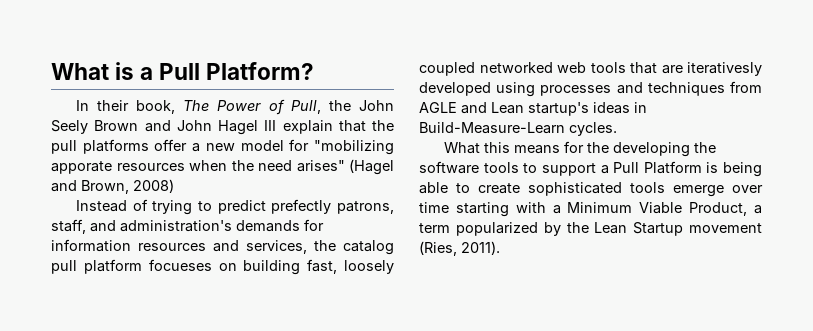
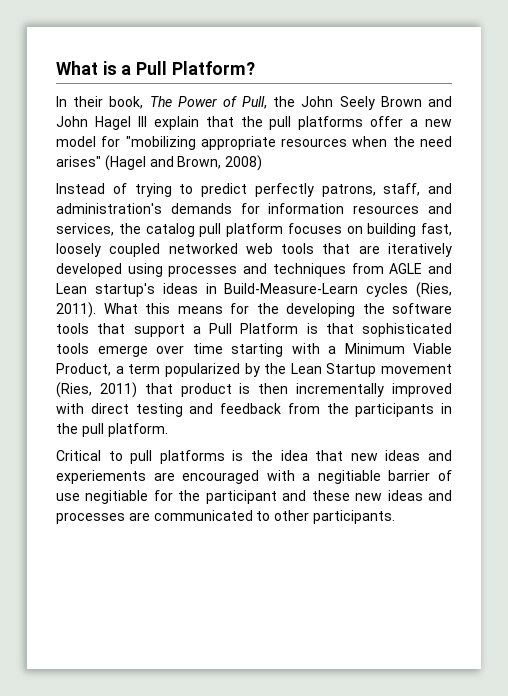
[51,161,112,174] apporate -> [200,136,276,150] appropriate
[271,199,332,214] prefectly -> [254,183,314,197] perfectly
[148,259,212,271] focueses -> [287,223,342,234] focuses
[687,62,762,76] iterativesly -> [387,243,452,257] iteratively
[569,122,617,136] cycles. // -> [366,282,452,298] [56,302,96,318] cycles (Ries, 2011).
[523,163,538,173] to -> [97,323,126,334] that
[723,162,762,177] [419,182,520,194] being able to create -> [325,323,354,334] that
[461,241,500,255] 2011). -> [99,382,452,398] [56,403,452,417] [56,423,168,437] [56,450,453,464] [56,470,452,484] [56,490,453,504] [56,510,395,524] 2011) that product is then incrementally improved with direct testing and feedback from the participants in the pull platform. // Critical to pull platforms is the idea that new ideas and experiements are encouraged with a negitiable barrier of use negitiable for the participant and these new ideas and processes are communicated to other participants.

